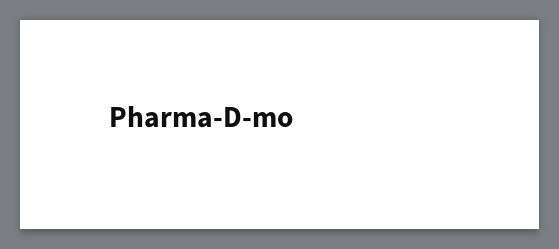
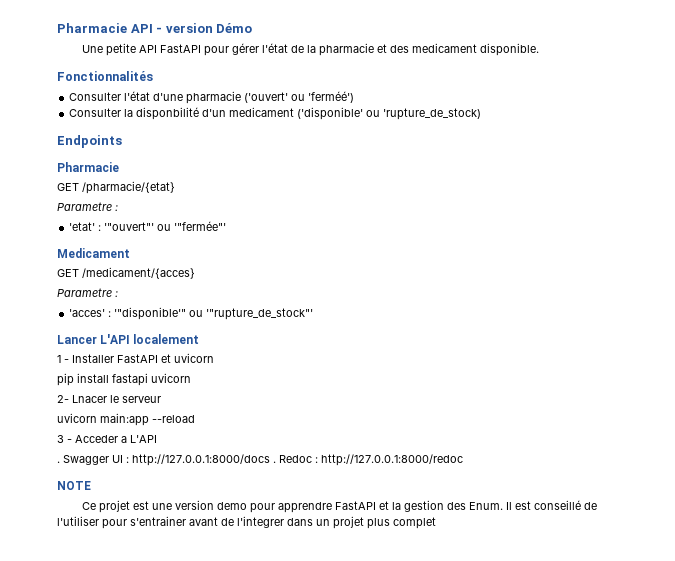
[109,106,293,128] Pharma-D-mo -> [57,23,253,33] [82,43,540,56] [57,71,153,81] [69,91,355,104] [69,107,482,120] [57,135,122,148] [57,162,119,172] [57,181,175,194] [57,202,118,211] [69,221,227,231] [57,248,130,258] [57,267,195,279] [57,288,118,297] [69,307,314,320] [57,334,200,344] [57,353,214,363] [57,373,191,386] [57,395,161,403] [57,413,195,426] [57,435,157,443] [57,454,463,466] [57,481,91,490] [82,500,598,513] [57,516,436,529] Pharmacie API - version Démo // Une petite API FastAPI pour gérer l'état de la pharmacie et des medicament disponible. // Fonctionnalités // Consulter l'état d'une pharmacie ('ouvert' ou 'ferméé') // Consulter la disponbilité d'un medicament ('disponible' ou 'rupture_de_stock) // Endpoints // Pharmacie // GET /pharmacie/{etat} // Parametre : // 'etat' : '"ouvert"' ou '"fermée"' // Medicament // GET /medicament/{acces} // Parametre : // 'acces' : '"disponible'" ou '"rupture_de_stock"' // Lancer L'API localement // 1 - Installer FastAPI et uvicorn // pip install fastapi uvicorn // 2- Lnacer le serveur // uvicorn main:app --reload // 3 - Acceder a L'API // . Swagger UI : http://127.0.0.1:8000/docs . Redoc : http://127.0.0.1:8000/redoc // NOTE // Ce projet est une version demo pour apprendre FastAPI et la gestion des Enum. Il est conseillé de l'utiliser pour s'entrainer avant de l'integrer dans un projet plus complet

